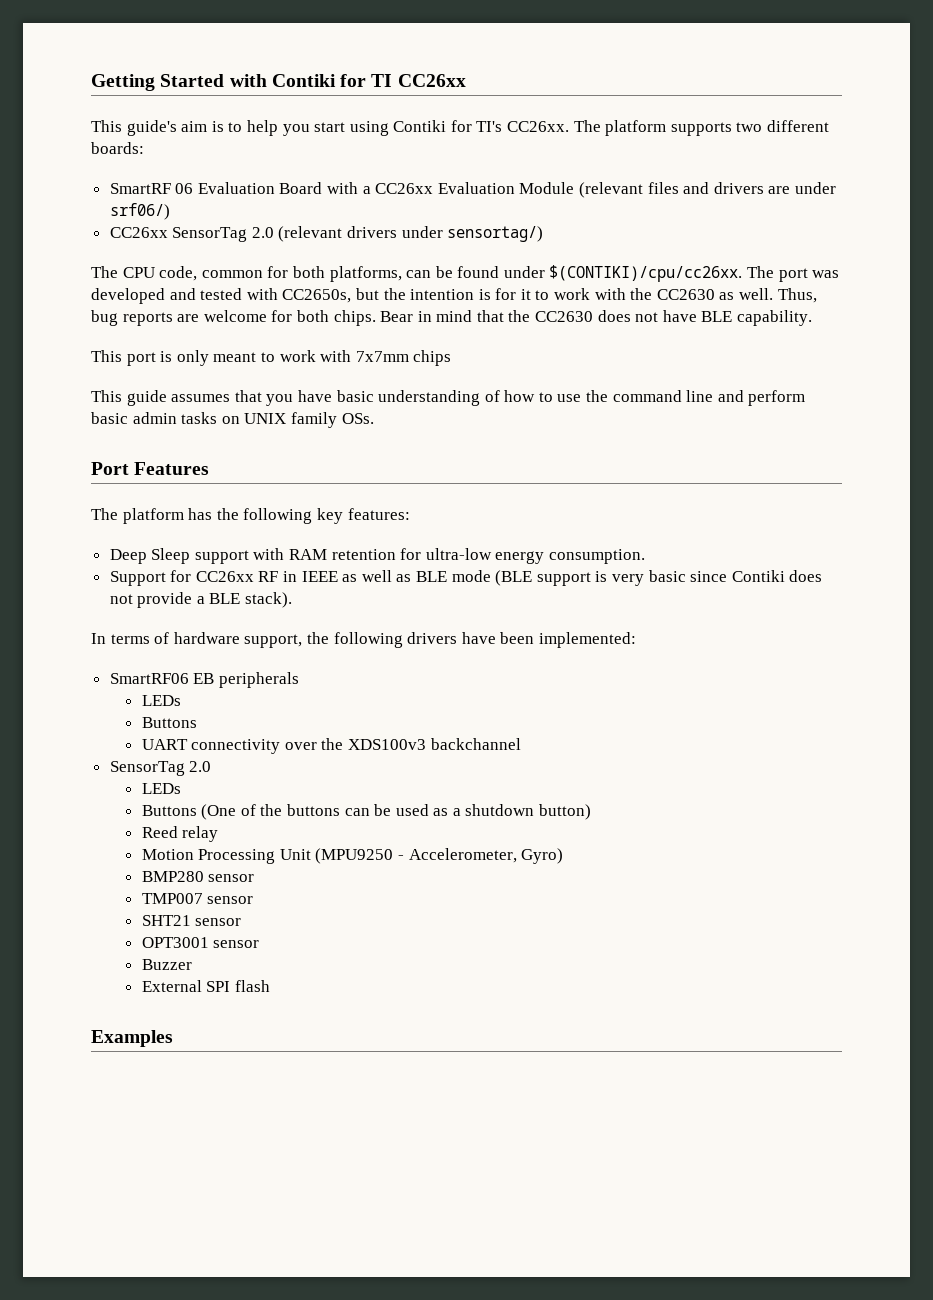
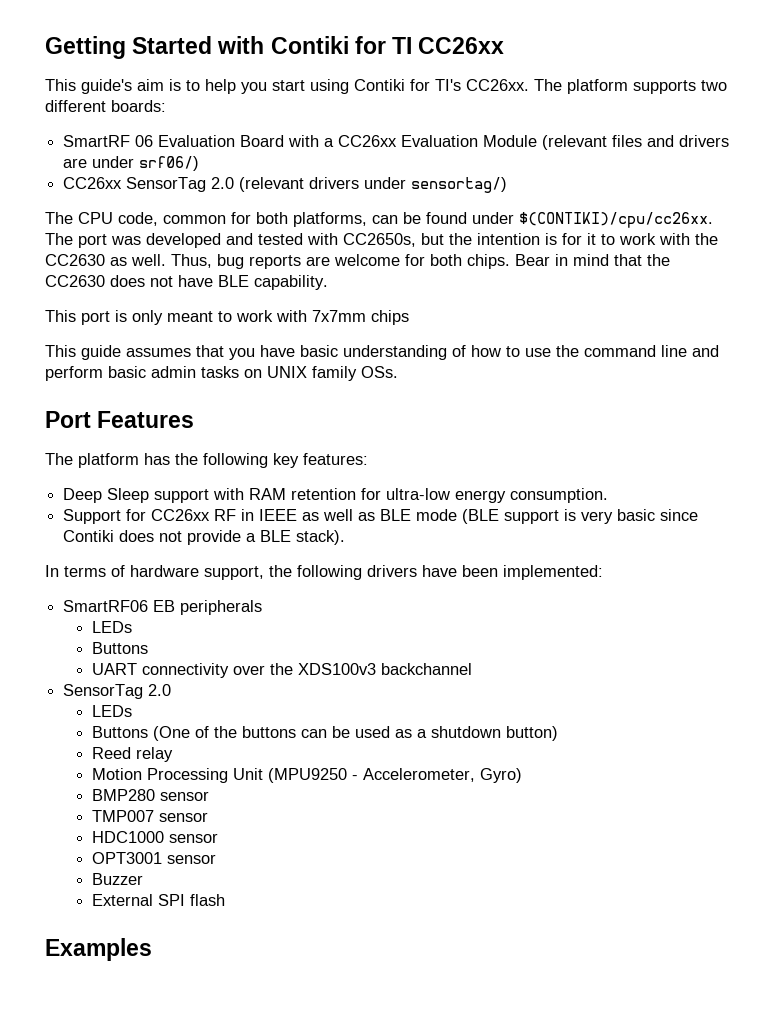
[141,915,191,926] SHT21 -> [91,831,164,843] HDC1000

